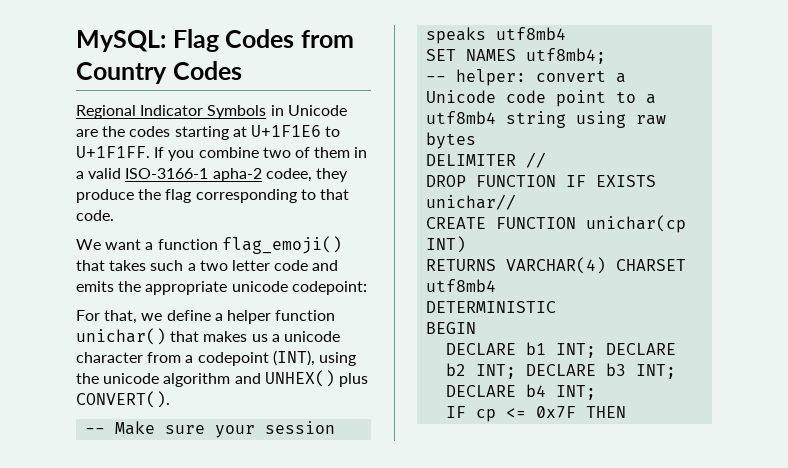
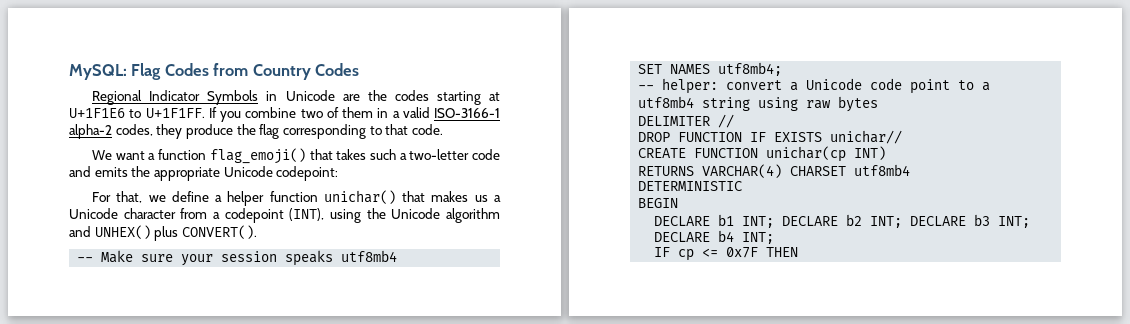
[212,168,312,182] apha-2 codee, -> [69,124,153,139] alpha-2 codes,
[199,260,270,271] two letter -> [409,149,470,160] two-letter
[231,281,288,292] unicode -> [223,166,273,177] Unicode
[283,331,340,342] unicode -> [69,208,118,219] Unicode
[103,373,160,384] unicode -> [391,208,441,219] Unicode

